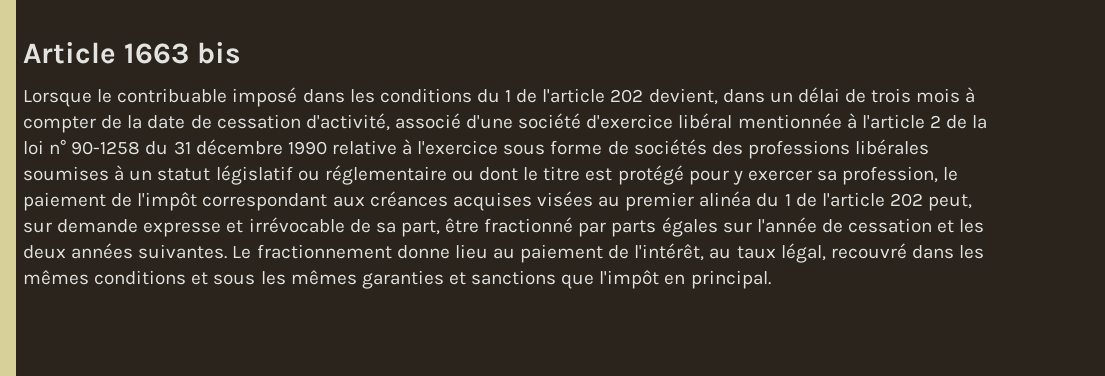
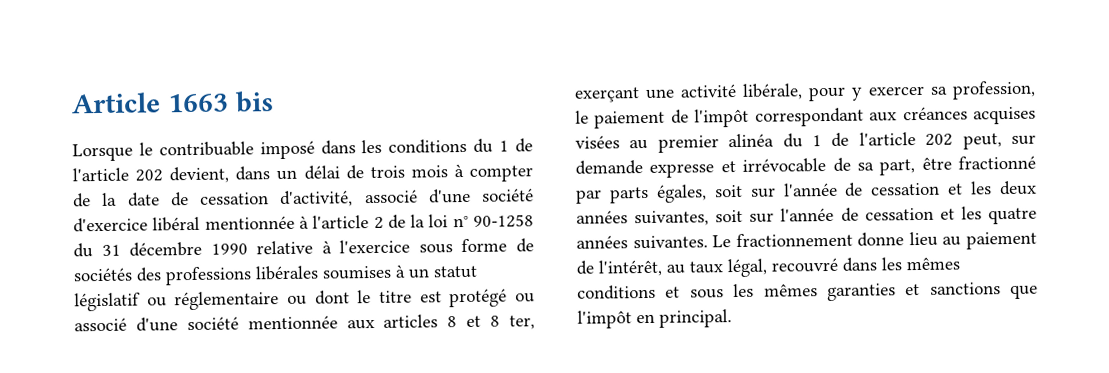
(684, 175) none -> [515,293,535,303] [74,314,536,332] [574,83,803,103] ou associé d'une société mentionnée aux articles 8 et 8 ter, exerçant une activité libérale,
[661,217,718,237] égales -> [655,184,743,203] égales, soit
(134, 251) none -> [634,206,1037,227] [576,235,628,249] suivantes, soit sur l'année de cessation et les quatre années

